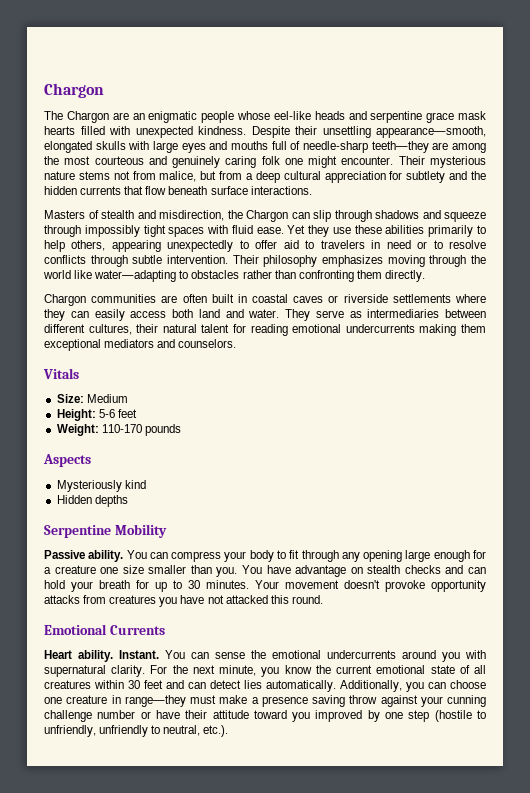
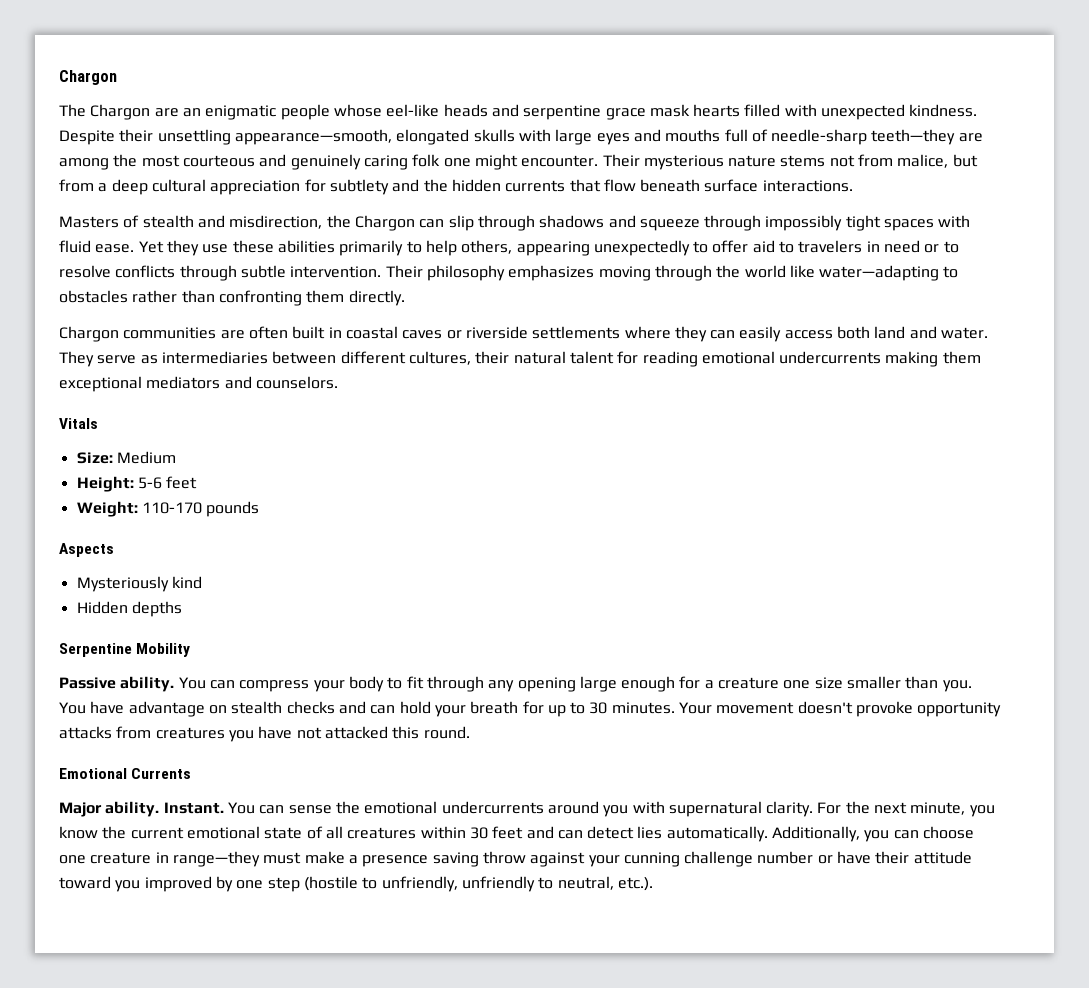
[44,650,72,659] Heart -> [59,802,102,817] Major

